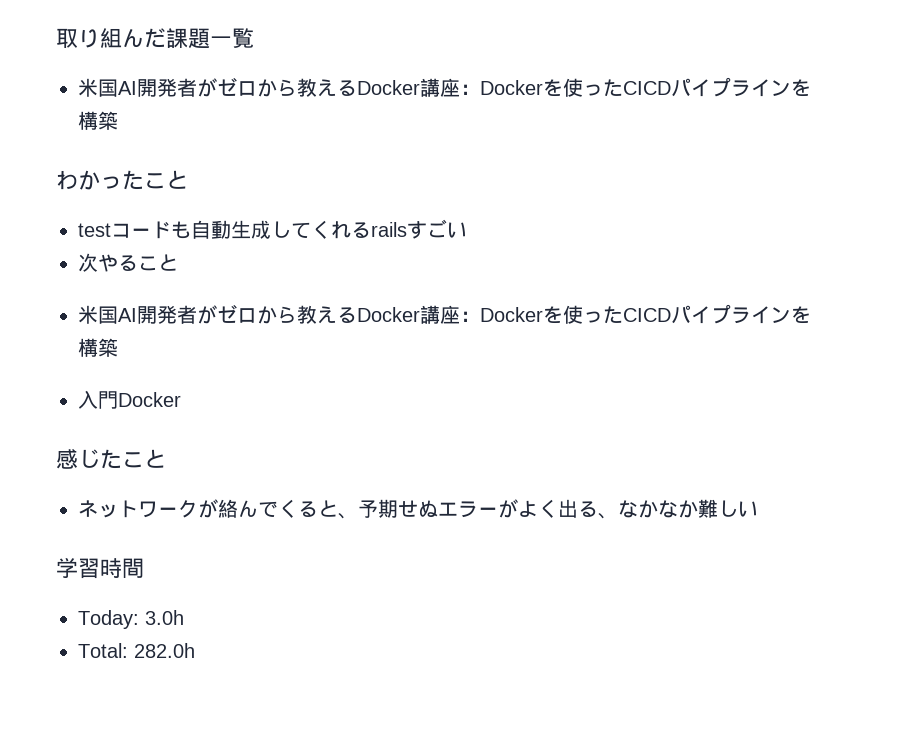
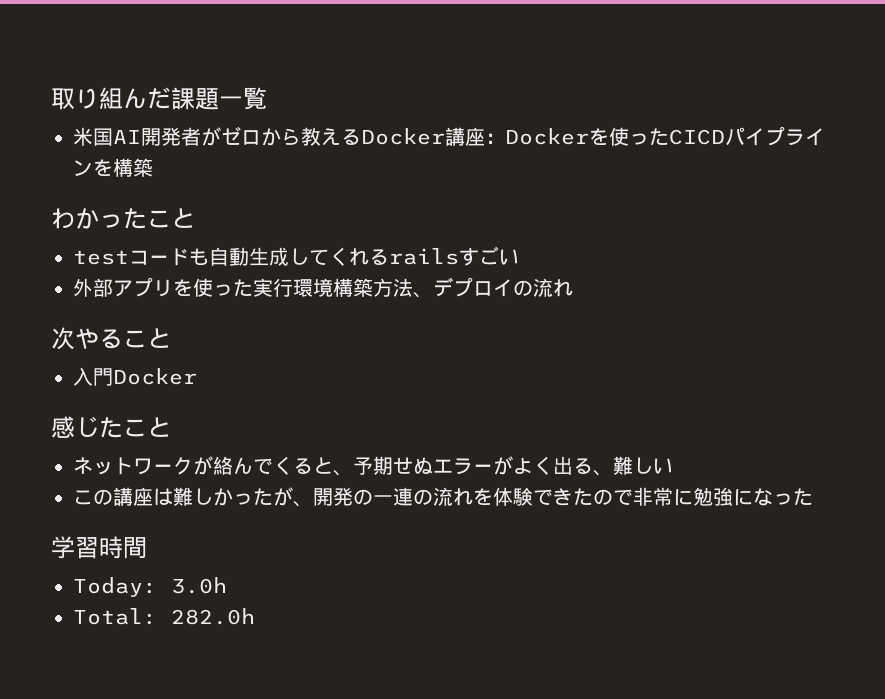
[78,253,178,272] [78,304,811,324] [78,338,118,357] 次やること // 米国AI開発者がゼロから教えるDocker講座：Dockerを使ったCICDパイプラインを構築 -> [73,277,573,298] [51,327,171,350] 外部アプリを使った実行環境構築方法、デプロイの流れ // 次やること
[618,500,698,518] なかなか -> (613, 473) none
(758, 509) none -> [73,487,813,507] // この講座は難しかったが、開発の一連の流れを体験できたので非常に勉強になった

